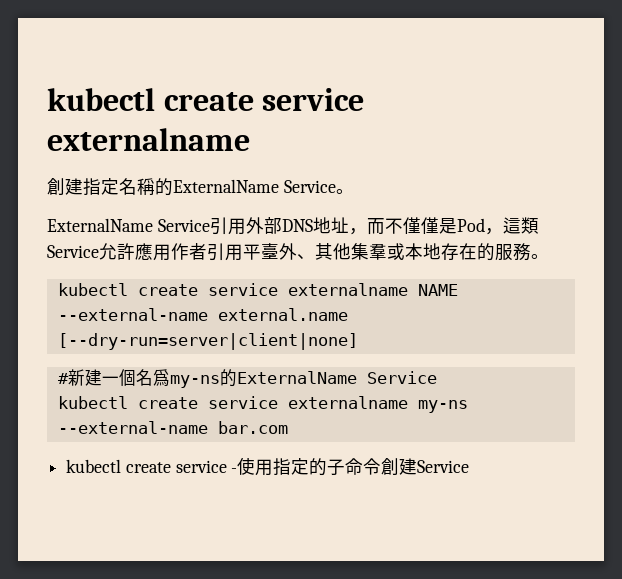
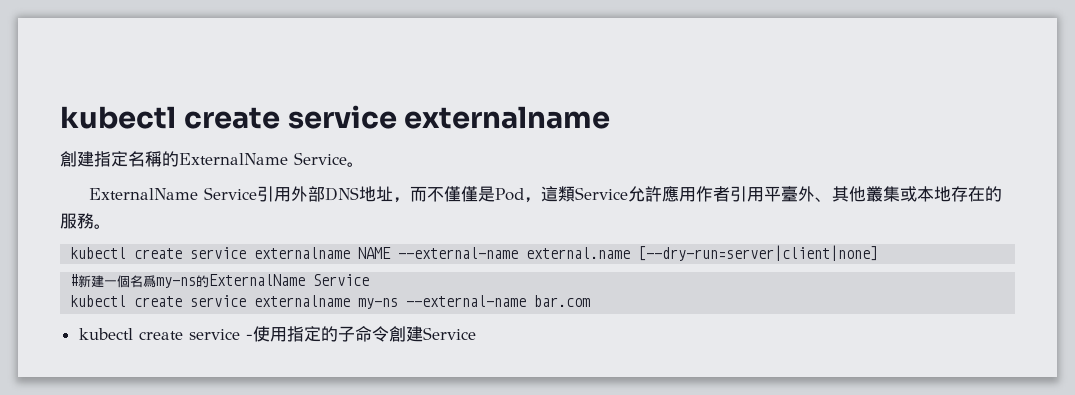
[351,243,387,260] 集羣 -> [866,186,901,202] 叢集

